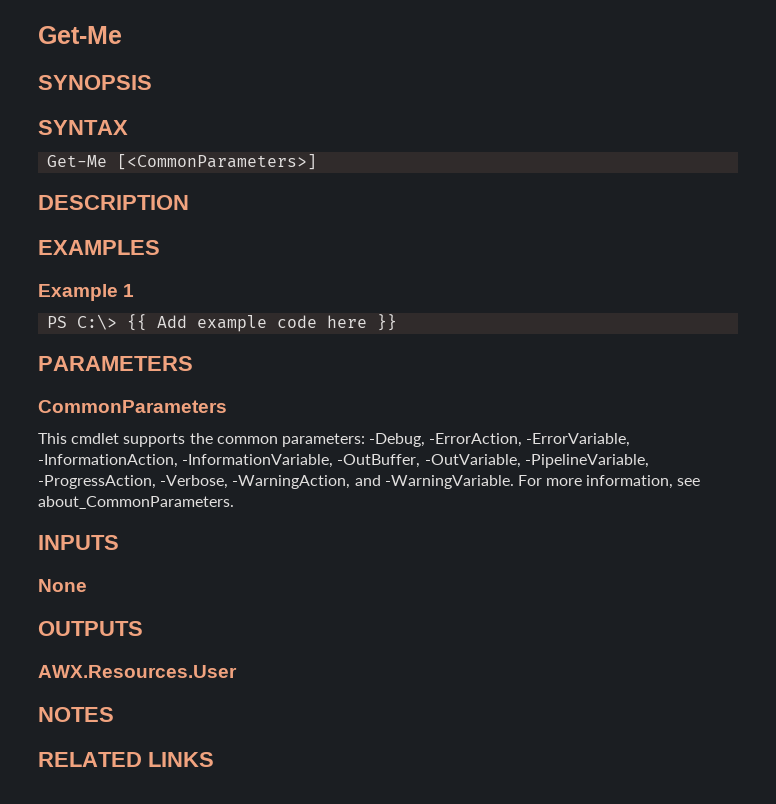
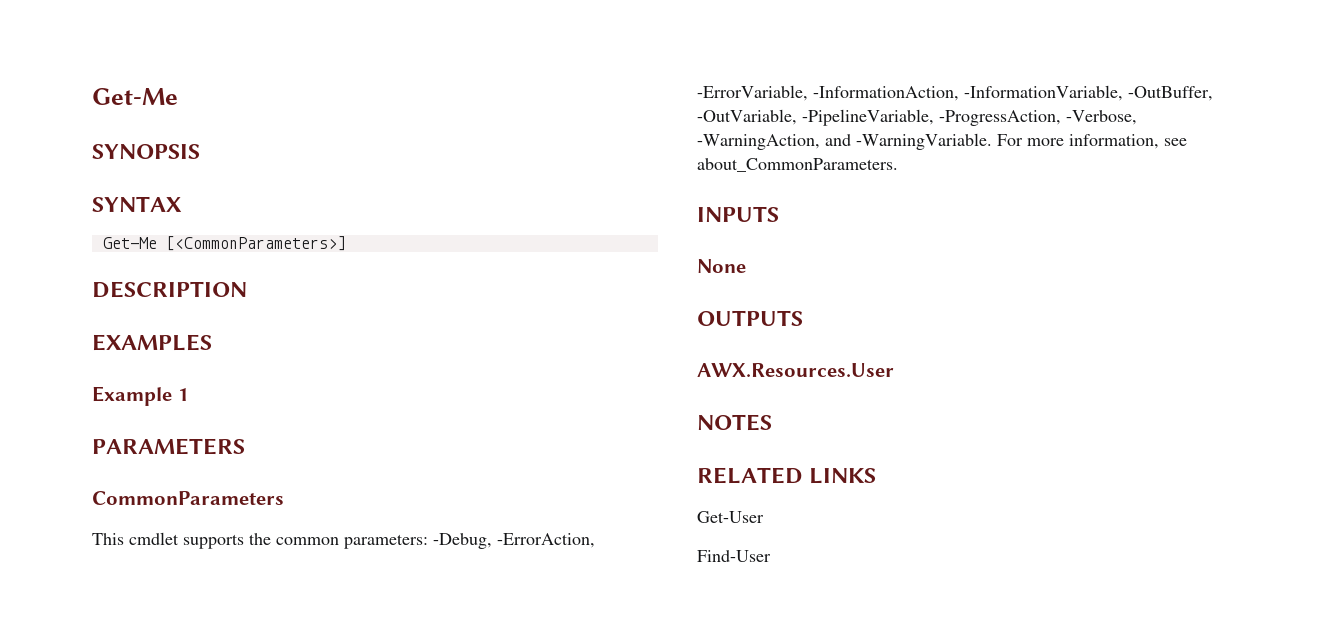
[47,314,398,332] // PS C:\> {{ Add example code here }} -> (189, 394) none
(214, 759) none -> [697,511,764,523] [697,550,771,562] // Get-User // Find-User

